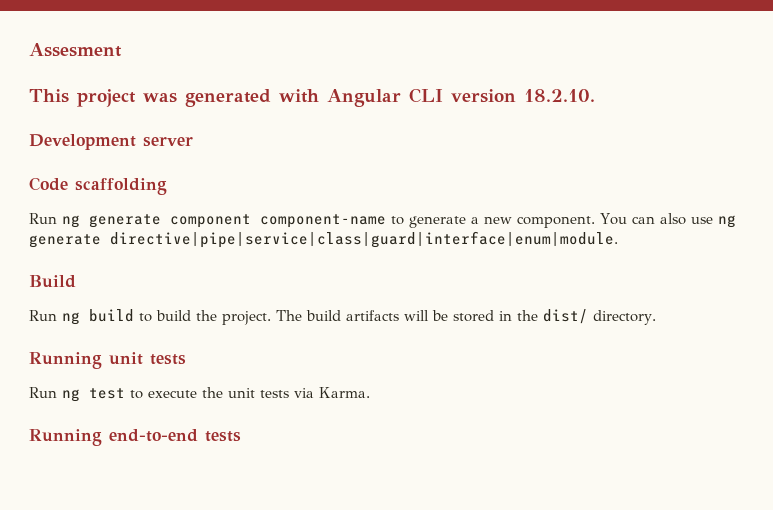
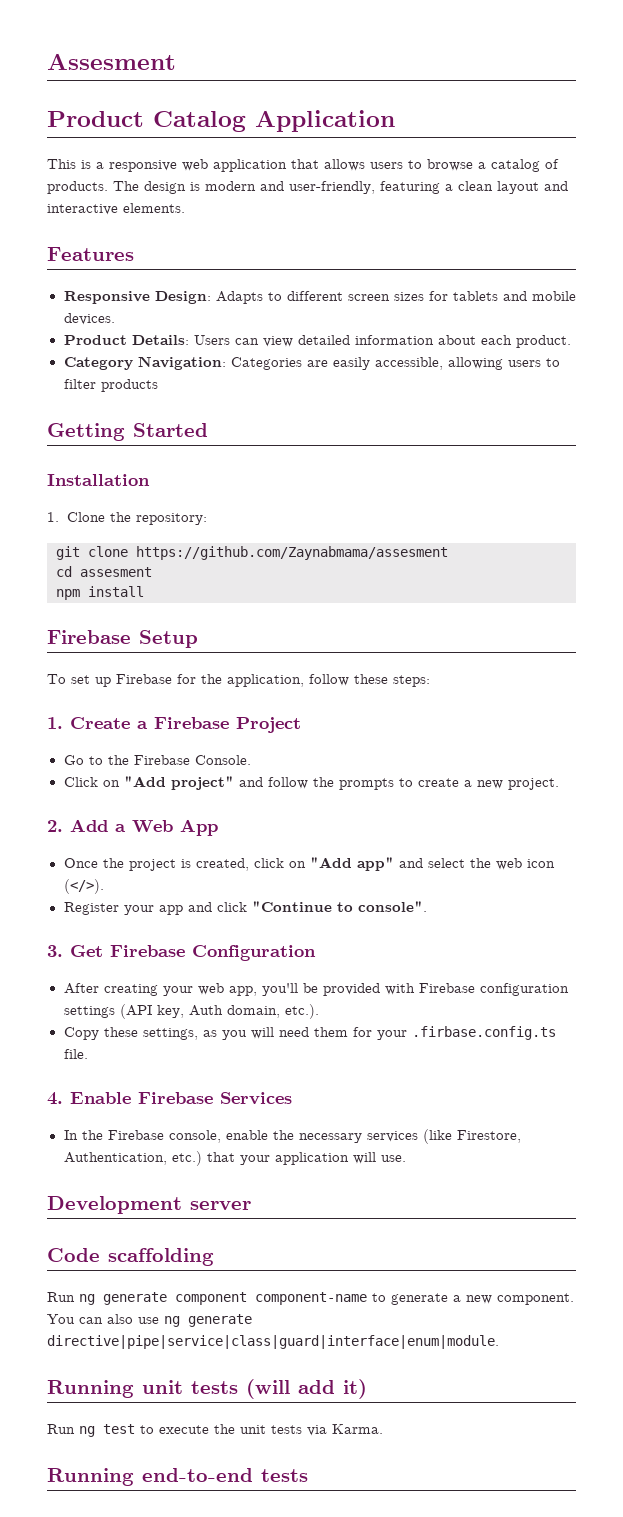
[29,88,595,107] This project was generated with Angular CLI version 18.2.10. -> [47,110,395,132] [47,159,559,172] [47,181,568,194] [47,203,185,215] [47,247,134,261] [63,291,576,304] [63,313,115,325] [63,335,571,348] [63,356,560,370] [63,379,158,392] [47,423,208,441] [47,474,150,486] [47,512,207,525] [56,546,448,560] [56,566,152,577] [56,586,144,600] [47,630,198,648] [47,674,430,687] [47,717,301,733] [63,755,251,765] [63,776,559,790] [47,819,218,836] [63,857,555,871] [63,879,104,894] [63,901,427,915] [47,945,316,961] [63,983,569,996] [63,1004,319,1019] [63,1026,556,1040] [63,1049,88,1059] [47,1092,292,1105] [63,1129,521,1144] [63,1151,406,1166] Product Catalog Application // This is a responsive web application that allows users to browse a catalog of products. The design is modern and user-friendly, featuring a clean layout and interactive elements. // Features // Responsive Design: Adapts to different screen sizes for tablets and mobile devices. // Product Details: Users can view detailed information about each product. // Category Navigation: Categories are easily accessible, allowing users to filter products // Getting Started // Installation // 1. Clone the repository: // git clone https://github.com/Zaynabmama/assesment // cd assesment // npm install // Firebase Setup // To set up Firebase for the application, follow these steps: // 1. Create a Firebase Project // Go to the Firebase Console. // Click on "Add project" and follow the prompts to create a new project. // 2. Add a Web App // Once the project is created, click on "Add app" and select the web icon (</>). // Register your app and click "Continue to console". // 3. Get Firebase Configuration // After creating your web app, you'll be provided with Firebase configuration settings (API key, Auth domain, etc.). // Copy these settings, as you will need them for your .firbase.config.ts file. // 4. Enable Firebase Services // In the Firebase console, enable the necessary services (like Firestore, Authentication, etc.) that your application will use.
[29,275,76,288] [29,309,656,325] // Build // Run ng build to build the project. The build artifacts will be stored in the dist/ directory. -> (499, 1342) none
(186, 359) none -> [246,1379,367,1399] (will add it)

